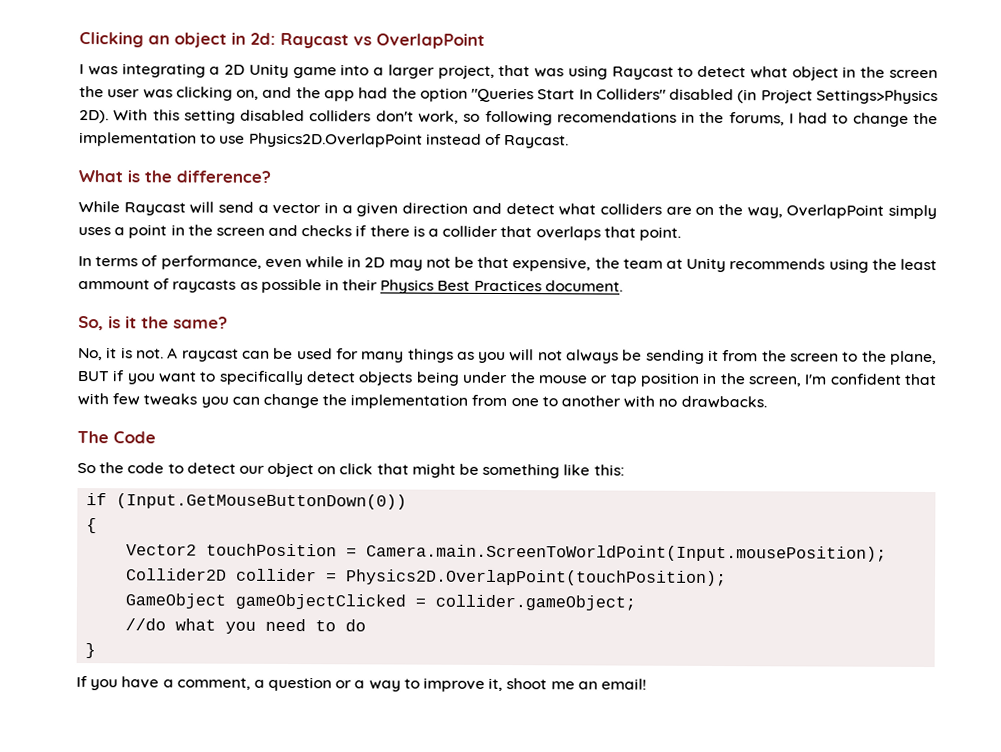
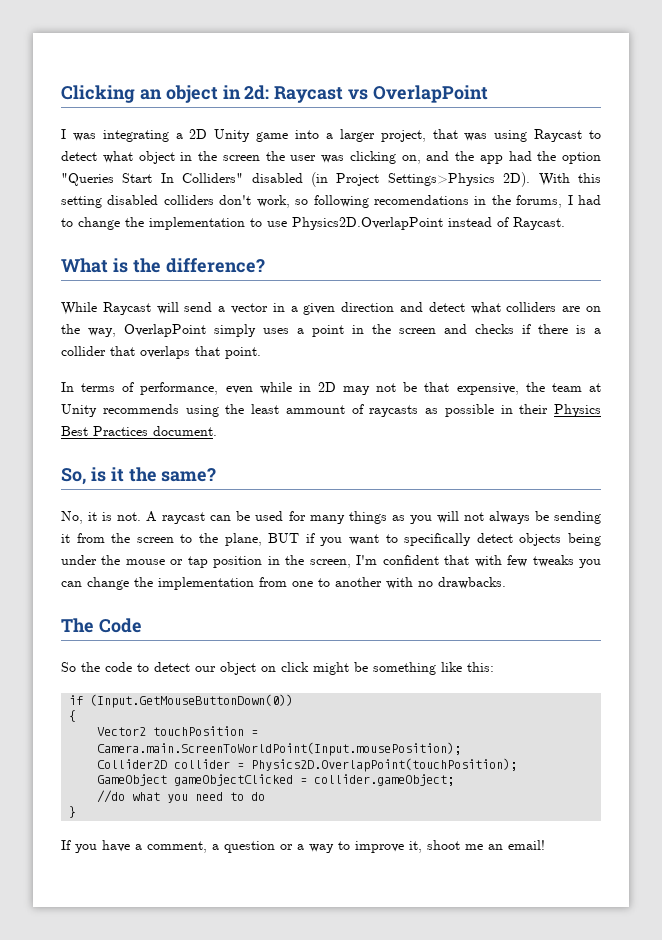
[376,463,409,475] that -> (309, 667) none

